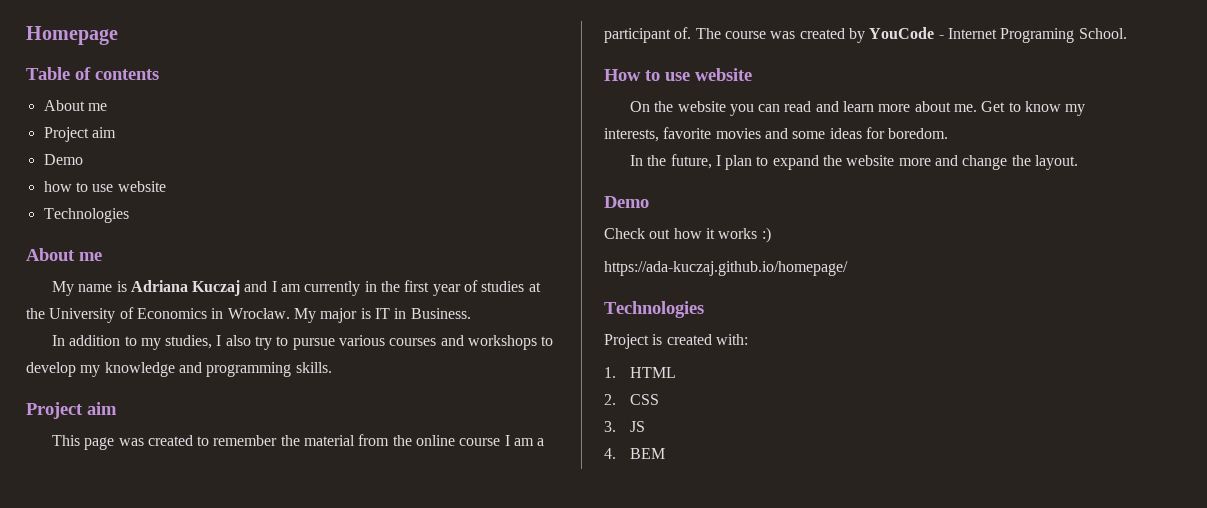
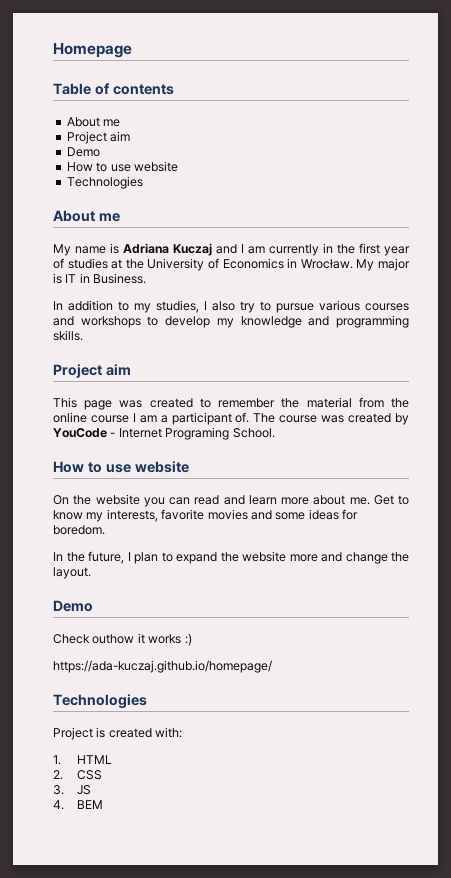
[43,181,72,192] how -> [66,162,93,172] How
[649,228,702,239] out how -> [92,634,135,644] outhow

